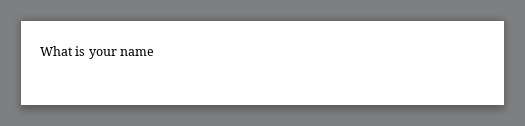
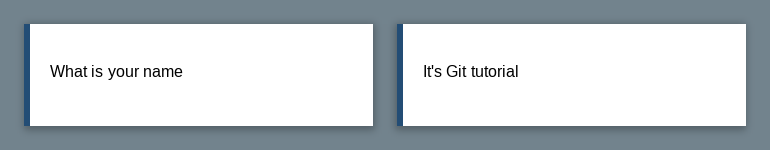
(155, 52) none -> [423,65,519,77] // It's Git tutorial

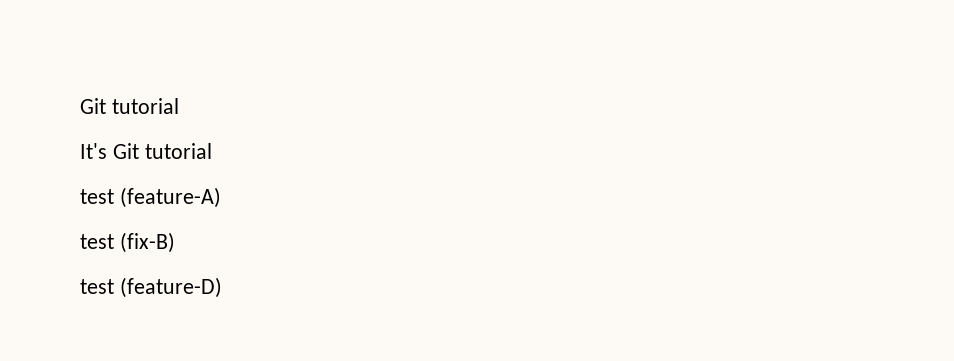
[50,65,183,80] What is your name -> [80,98,179,114] Git tutorial
(519, 71) none -> [80,187,221,208] [80,232,175,253] [80,277,222,298] // test (feature-A) // test (fix-B) // test (feature-D)

